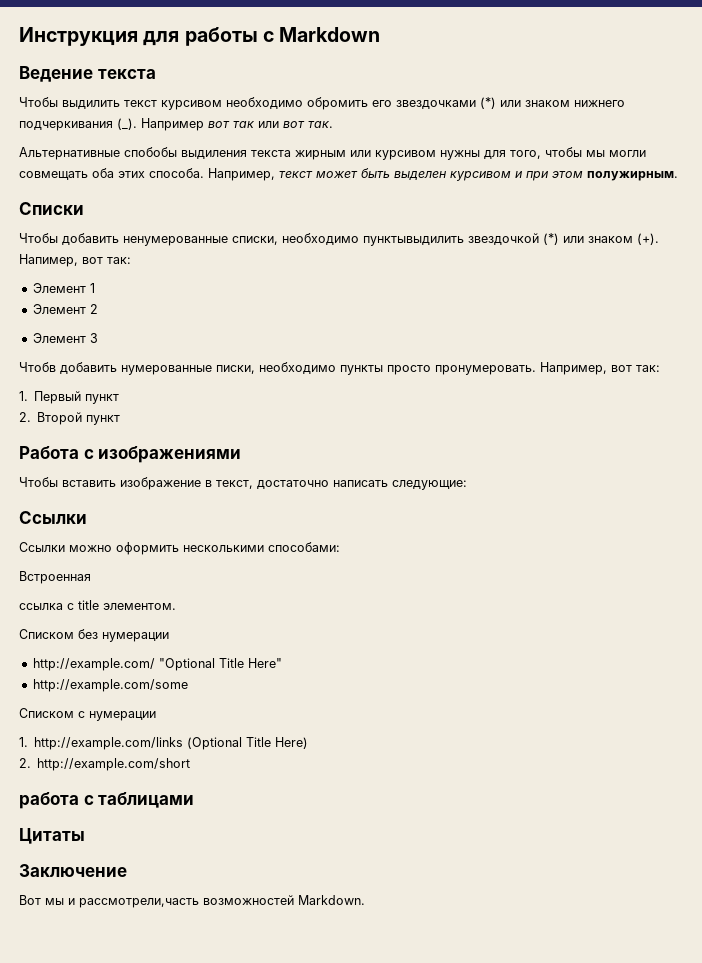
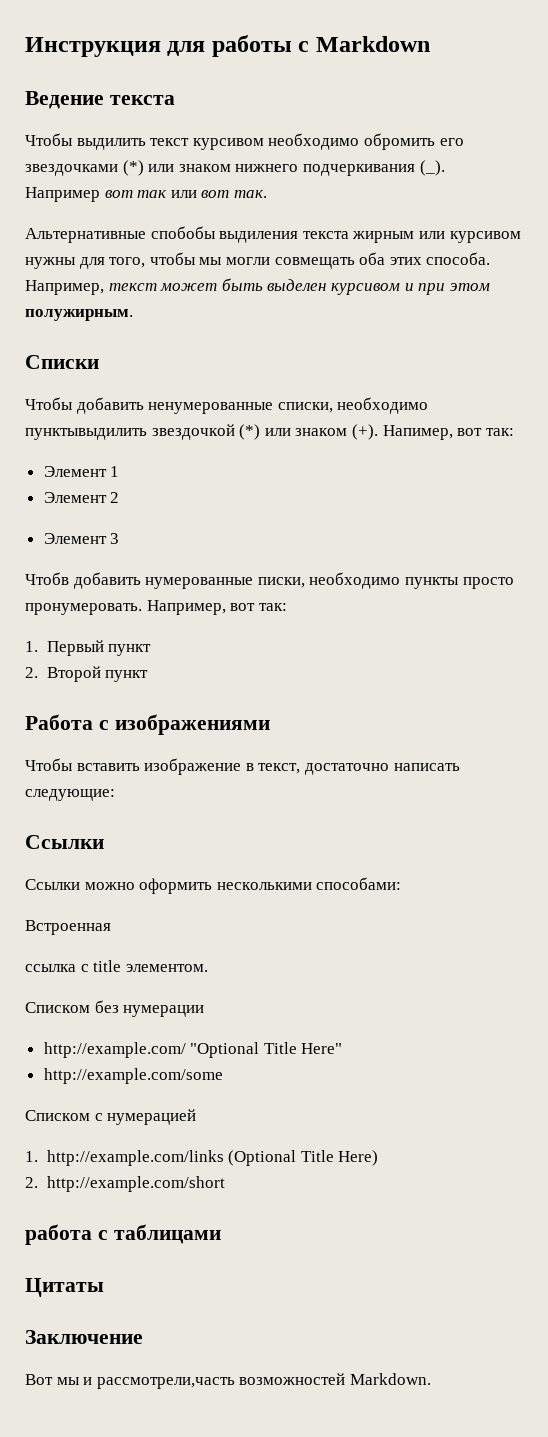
[89,711,156,721] нумерации -> [107,1109,197,1125] нумерацией

